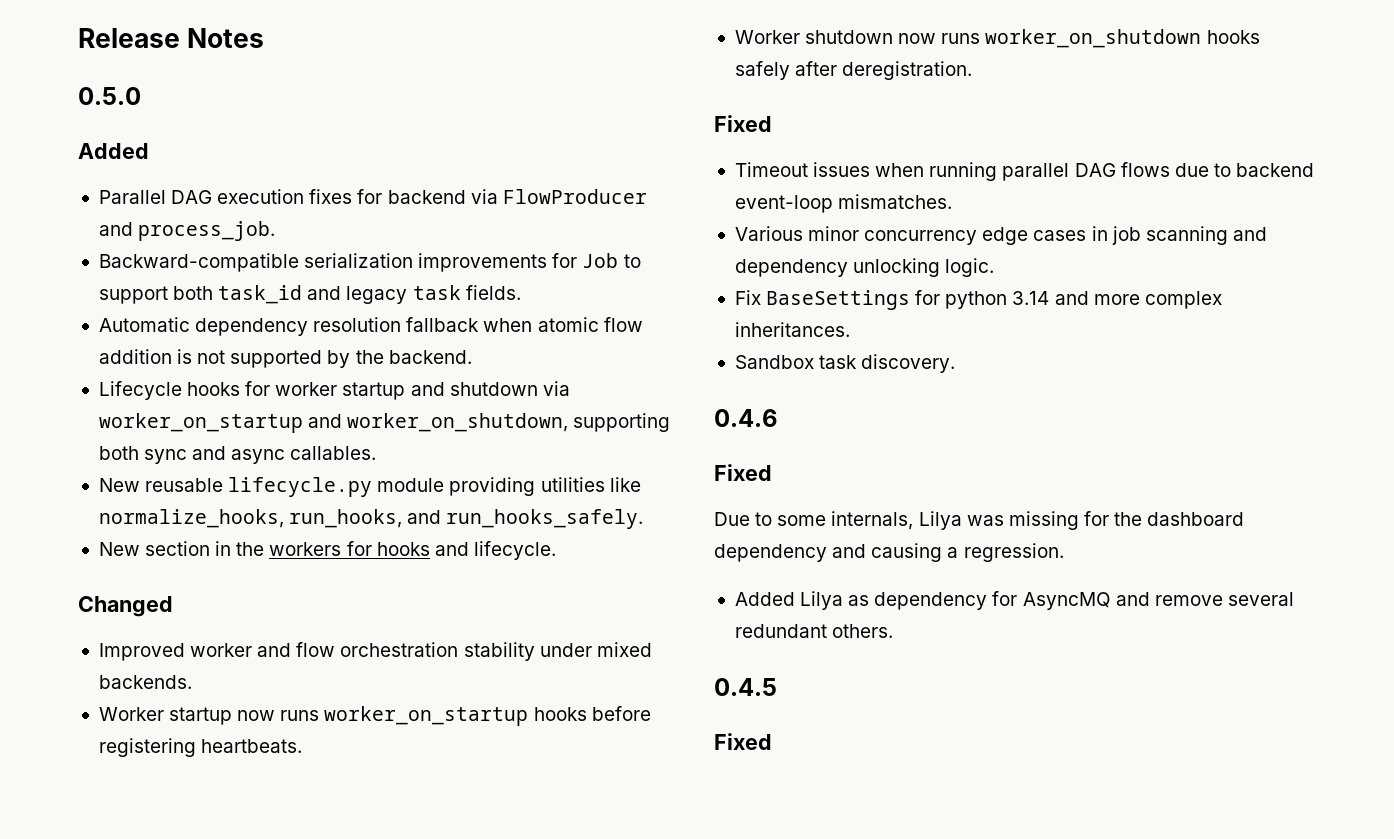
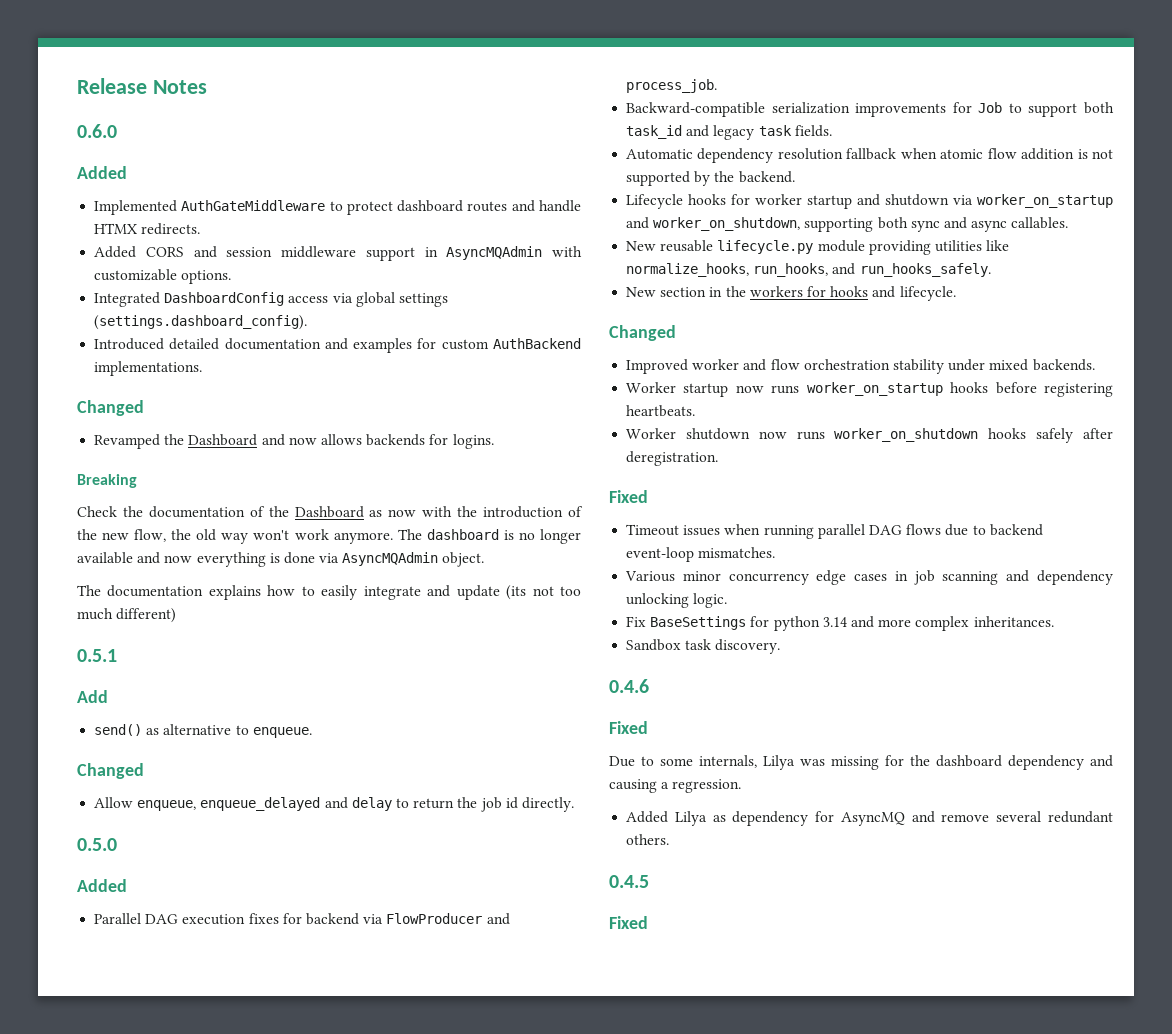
(265, 38) none -> [77,124,117,138] [77,166,127,179] [94,200,581,215] [94,223,201,235] [94,246,582,261] [94,269,232,284] [94,292,448,307] [94,315,308,330] [94,338,581,353] [94,361,203,376] [77,400,144,416] [94,434,494,449] [77,474,137,488] [77,506,584,518] [77,529,581,544] [77,552,485,567] [77,585,581,600] [77,608,177,623] [77,649,117,662] [77,690,108,703] [94,724,312,738] [77,763,144,779] [94,797,574,812] // 0.6.0 // Added // Implemented AuthGateMiddleware to protect dashboard routes and handle HTMX redirects. // Added CORS and session middleware support in AsyncMQAdmin with customizable options. // Integrated DashboardConfig access via global settings (settings.dashboard_config). // Introduced detailed documentation and examples for custom AuthBackend implementations. // Changed // Revamped the Dashboard and now allows backends for logins. // Breaking // Check the documentation of the Dashboard as now with the introduction of the new flow, the old way won't work anymore. The dashboard is no longer available and now everything is done via AsyncMQAdmin object. // The documentation explains how to easily integrate and update (its not too much different) // 0.5.1 // Add // send() as alternative to enqueue. // Changed // Allow enqueue, enqueue_delayed and delay to return the job id directly.

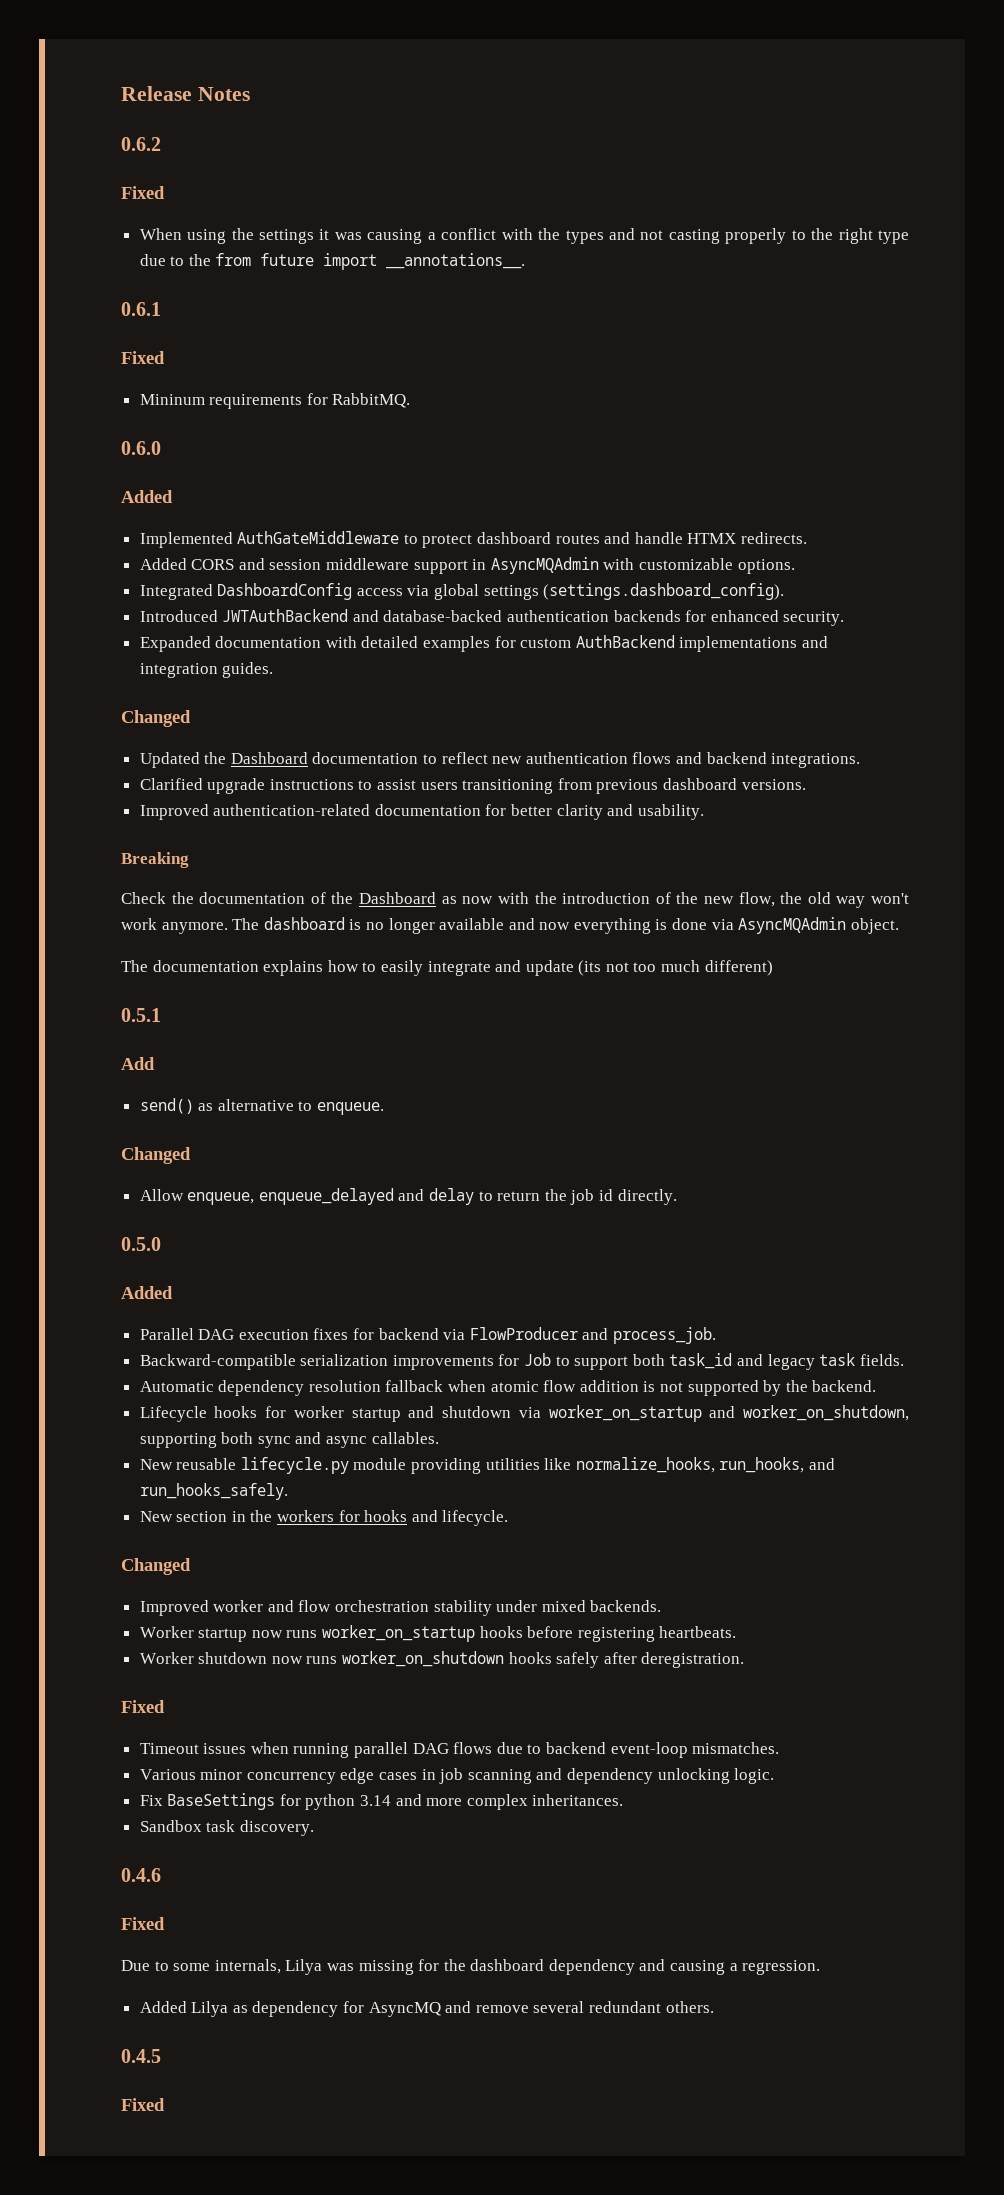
(207, 87) none -> [121,137,161,151] [121,186,165,199] [139,228,910,244] [139,253,526,270] [121,302,161,316] [121,351,165,364] [139,393,411,409] // 0.6.2 // Fixed // When using the settings it was causing a conflict with the types and not casting properly to the right type due to the from future import __annotations__. // 0.6.1 // Fixed // Mininum requirements for RabbitMQ.
[169,338,581,353] [94,361,203,376] [77,400,144,416] [94,434,494,449] detailed documentation and examples for custom AuthBackend implementations. // Changed // Revamped the Dashboard and now allows backends for logins. -> [222,609,845,626] [139,635,829,652] [139,662,274,678] [121,710,191,727] [139,752,861,768] [139,778,806,794] [139,804,704,820] JWTAuthBackend and database-backed authentication backends for enhanced security. // Expanded documentation with detailed examples for custom AuthBackend implementations and integration guides. // Changed // Updated the Dashboard documentation to reflect new authentication flows and backend integrations. // Clarified upgrade instructions to assist users transitioning from previous dashboard versions. // Improved authentication-related documentation for better clarity and usability.

